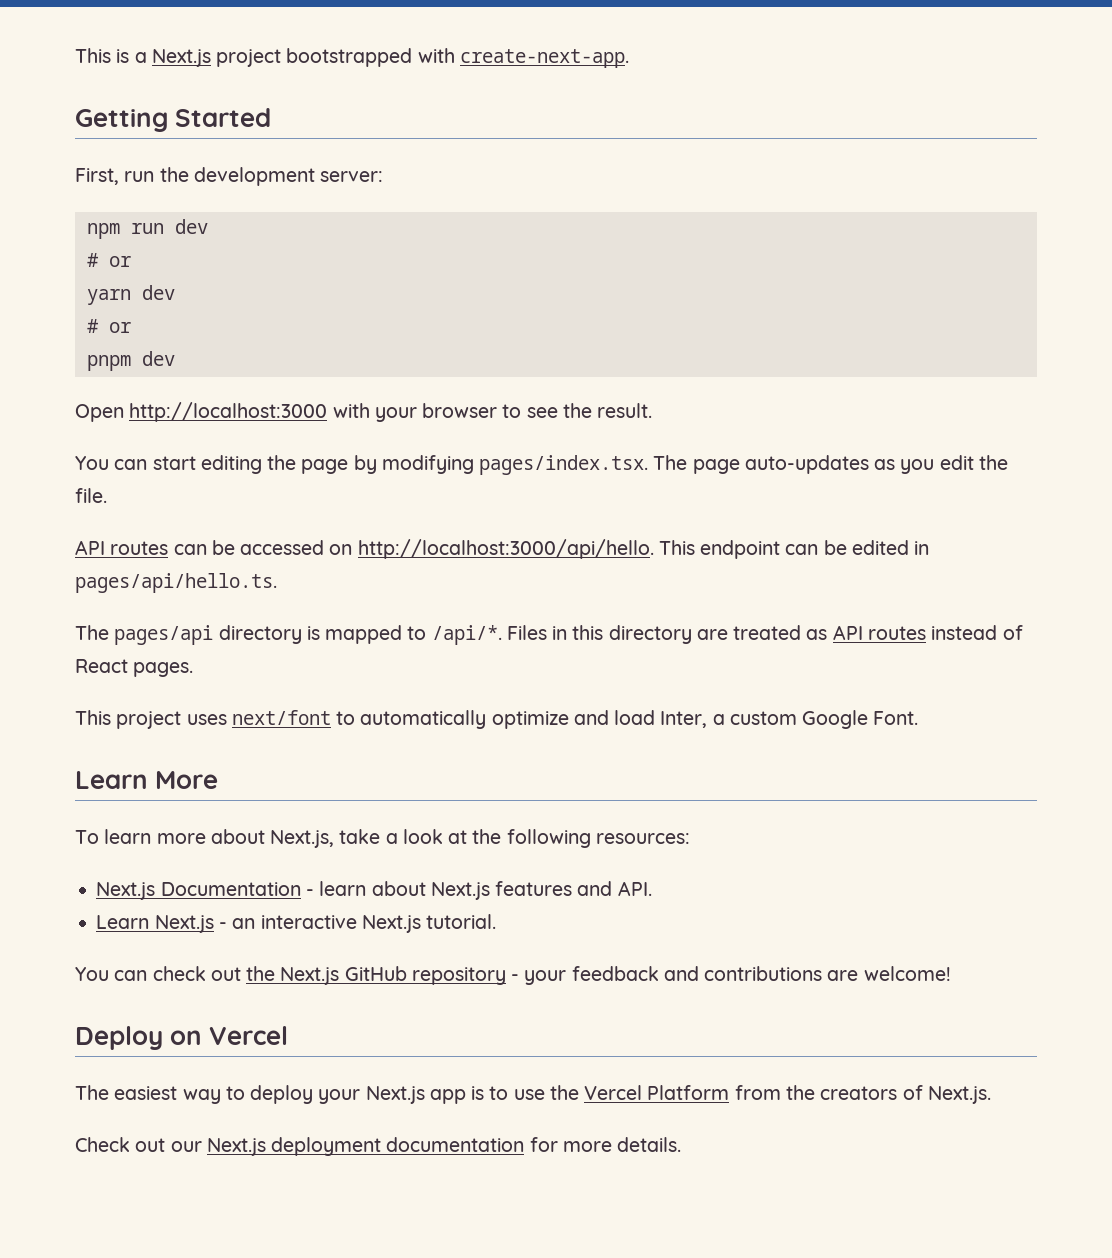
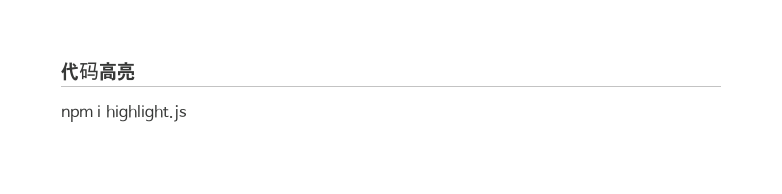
[75,48,629,68] [75,108,272,132] [75,167,384,186] [86,219,208,239] [86,253,131,267] [86,285,175,305] [86,319,131,333] [86,351,175,371] [75,402,653,422] [75,455,1008,475] [75,488,107,503] [75,539,930,559] [75,573,277,593] [75,625,1023,645] [75,659,194,677] [75,710,919,729] [75,771,219,789] [75,829,690,848] [96,881,652,900] [96,914,497,933] [75,966,951,985] [75,1026,289,1050] [75,1085,991,1104] [75,1137,682,1156] This is a Next.js project bootstrapped with create-next-app. // Getting Started // First, run the development server: // npm run dev // # or // yarn dev // # or // pnpm dev // Open http://localhost:3000 with your browser to see the result. // You can start editing the page by modifying pages/index.tsx. The page auto-updates as you edit the file. // API routes can be accessed on http://localhost:3000/api/hello. This endpoint can be edited in pages/api/hello.ts. // The pages/api directory is mapped to /api/*. Files in this directory are treated as API routes instead of React pages. // This project uses next/font to automatically optimize and load Inter, a custom Google Font. // Learn More // To learn more about Next.js, take a look at the following resources: // Next.js Documentation - learn about Next.js features and API. // Learn Next.js - an interactive Next.js tutorial. // You can check out the Next.js GitHub repository - your feedback and contributions are welcome! // Deploy on Vercel // The easiest way to deploy your Next.js app is to use the Vercel Platform from the creators of Next.js. // Check out our Next.js deployment documentation for more details. -> [61,62,135,81] [61,105,187,122] 代码高亮 // npm i highlight.js

